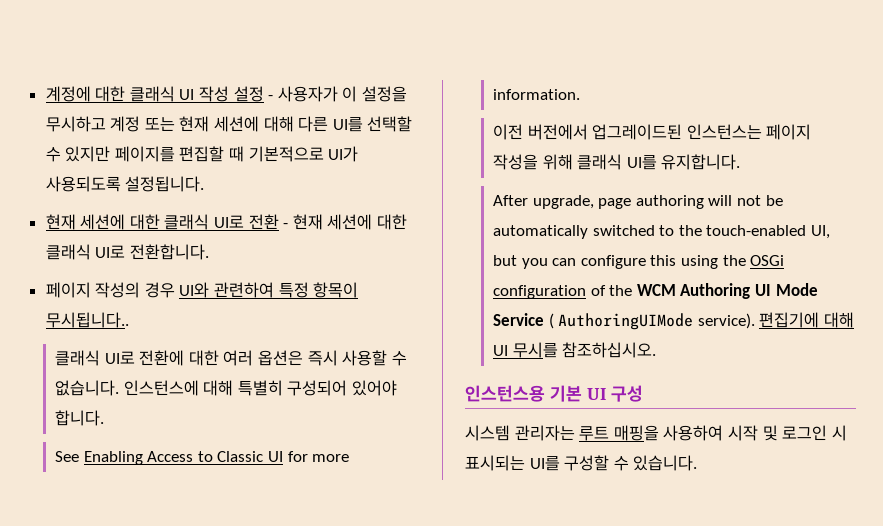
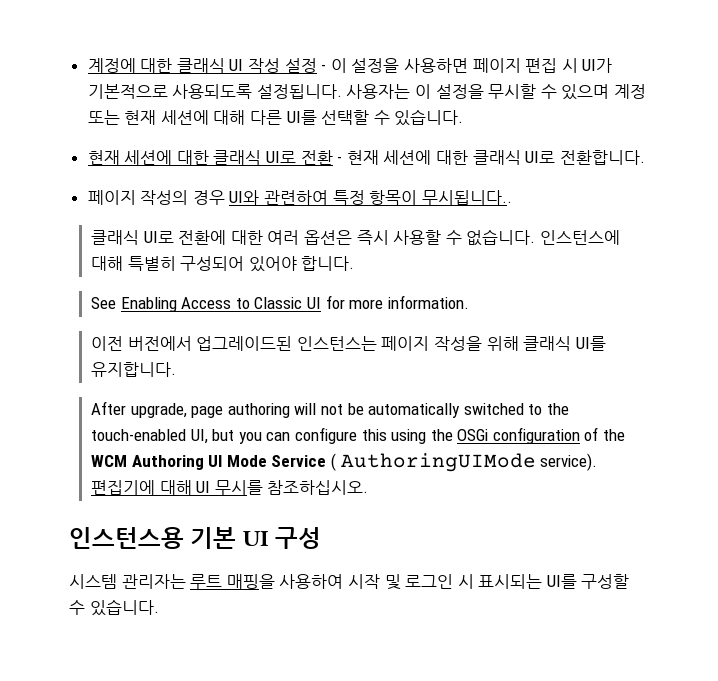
[277,86,408,102] [45,116,106,132] 사용자가 이 설정을 무시하고 -> [330,58,613,73] [87,84,610,100] 이 설정을 사용하면 페이지 편집 시 UI가 기본적으로 사용되도록 설정됩니다. 사용자는 이 설정을 무시할 수 있으며
[65,146,359,162] [45,176,205,192] 있지만 페이지를 편집할 때 기본적으로 UI가 사용되도록 설정됩니다. -> [394,109,464,126] 있습니다.

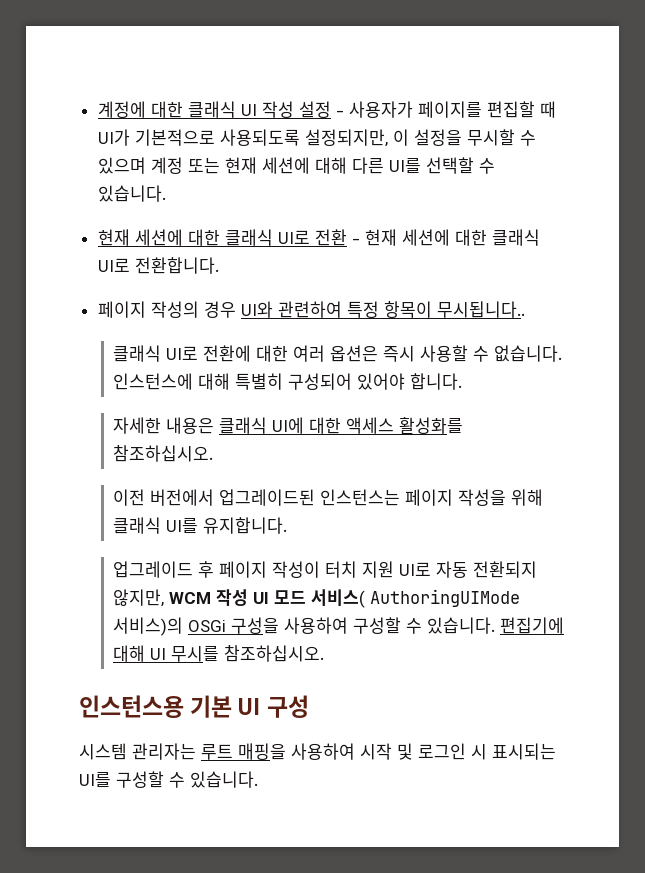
[330,58,578,73] 이 설정을 사용하면 페이지 편집 시 -> [348,101,556,118] 사용자가 페이지를 편집할 때
[256,84,411,99] 설정됩니다. 사용자는 -> [304,129,388,147] 설정되지만,
[90,295,469,312] See Enabling Access to Classic UI for more information. -> [112,417,463,434] [112,445,213,462] 자세한 내용은 클래식 UI에 대한 액세스 활성화를 참조하십시오.
[90,401,569,418] [90,427,626,444] [90,453,598,472] After upgrade, page authoring will not be automatically switched to the touch-enabled UI, but you can configure this using the OSGi configuration of the WCM Authoring UI Mode Service ( AuthoringUIMode service). -> [112,561,537,578] [112,589,520,608] [112,617,495,636] 업그레이드 후 페이지 작성이 터치 지원 UI로 자동 전환되지 않지만, WCM 작성 UI 모드 서비스( AuthoringUIMode 서비스)의 OSGi 구성을 사용하여 구성할 수 있습니다.

